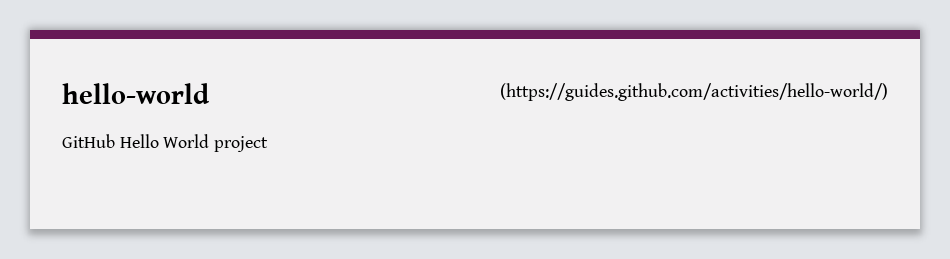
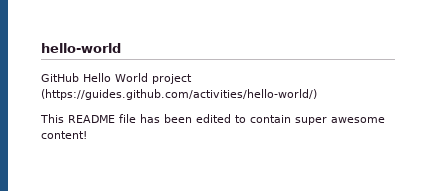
(888, 92) none -> [40,114,385,125] [41,131,87,139] // This README file has been edited to contain super awesome content!

